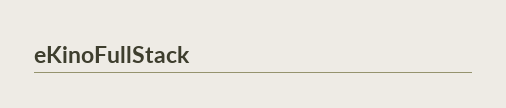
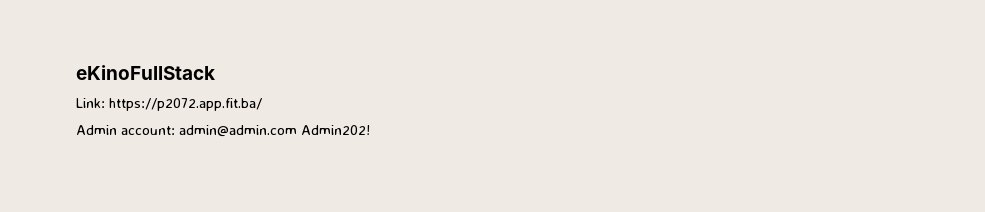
(190, 54) none -> [76,98,262,111] [76,125,370,137] // Link: https://p2072.app.fit.ba/ // Admin account: admin@admin.com Admin202!

